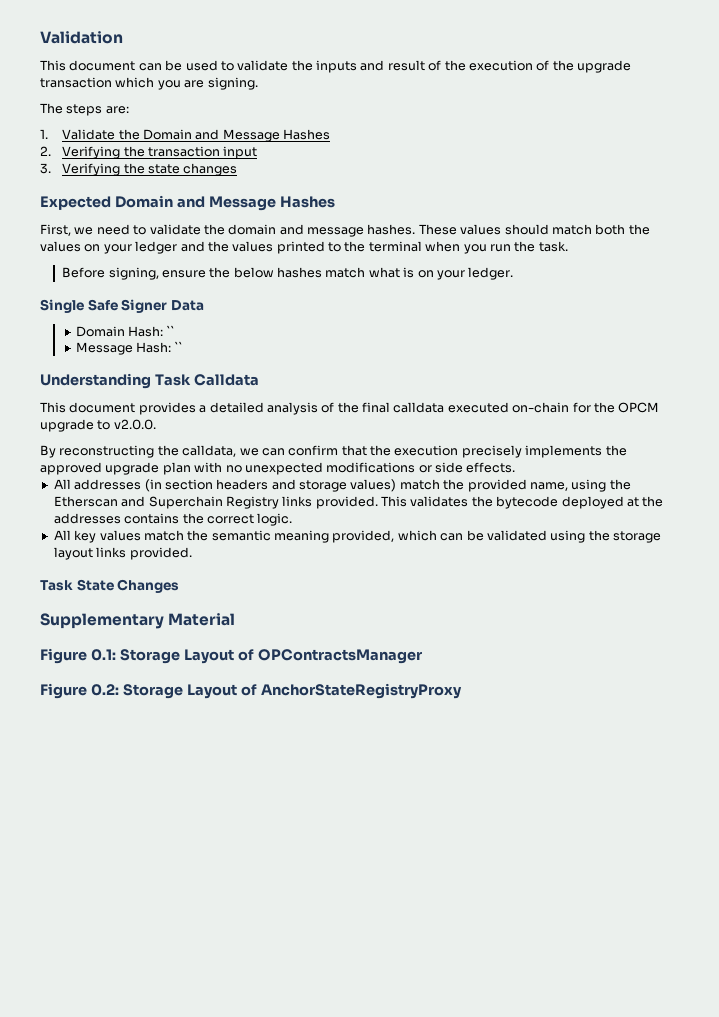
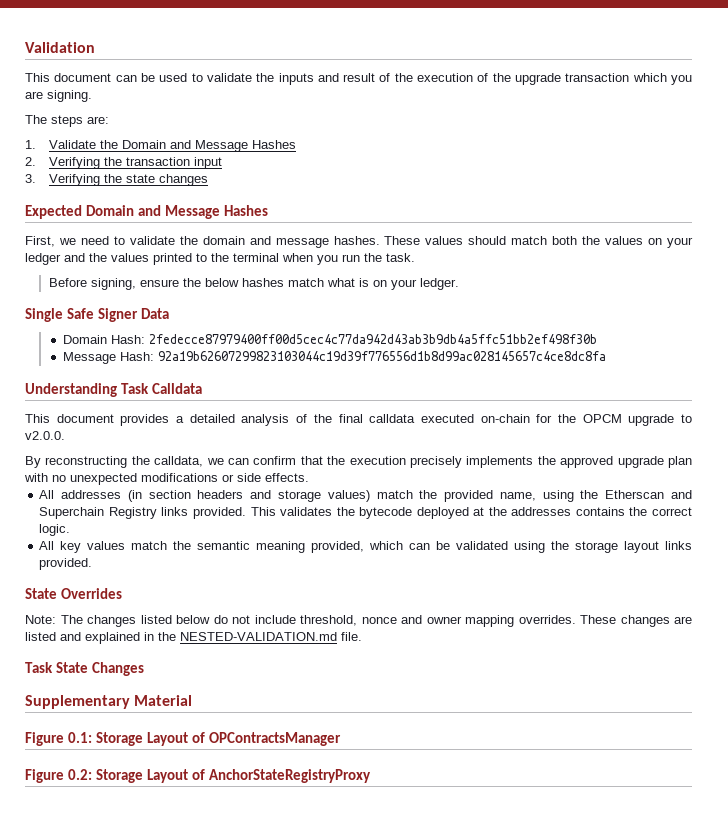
[166,325,175,336] `` -> [148,334,597,344] 2fedecce87979400ff00d5cec4c77da942d43ab3b9db4a5ffc51bb2ef498f30b
[174,341,183,352] `` -> [157,351,606,361] 92a19b62607299823103044c19d39f776556d1b8d99ac028145657c4ce8dc8fa
(192, 553) none -> [25,588,122,599] [25,615,692,627] [25,632,362,644] // State Overrides // Note: The changes listed below do not include threshold, nonce and owner mapping overrides. These changes are listed and explained in the NESTED-VALIDATION.md file.

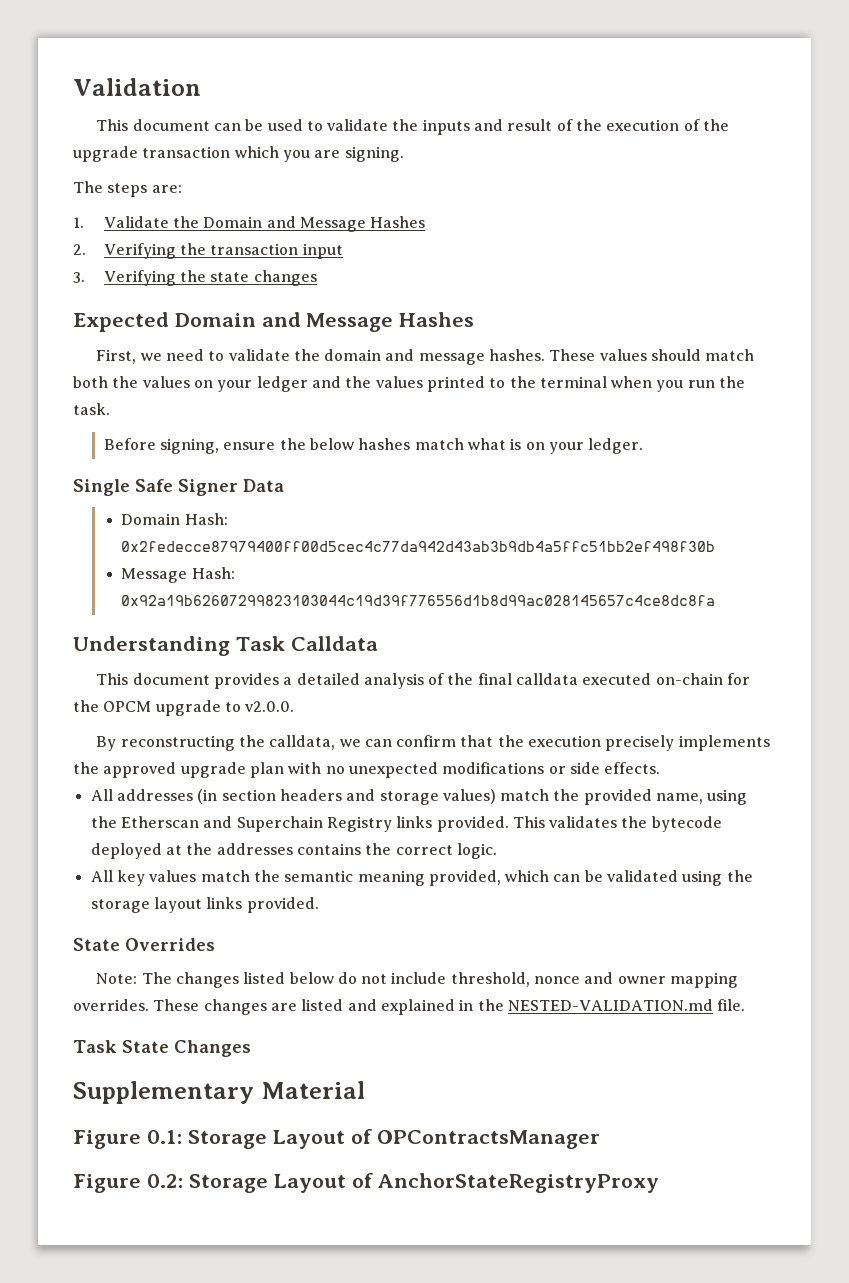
[148,334,597,344] 2fedecce87979400ff00d5cec4c77da942d43ab3b9db4a5ffc51bb2ef498f30b -> [121,541,716,552] 0x2fedecce87979400ff00d5cec4c77da942d43ab3b9db4a5ffc51bb2ef498f30b
[157,351,606,361] 92a19b62607299823103044c19d39f776556d1b8d99ac028145657c4ce8dc8fa -> [121,595,716,606] 0x92a19b62607299823103044c19d39f776556d1b8d99ac028145657c4ce8dc8fa

